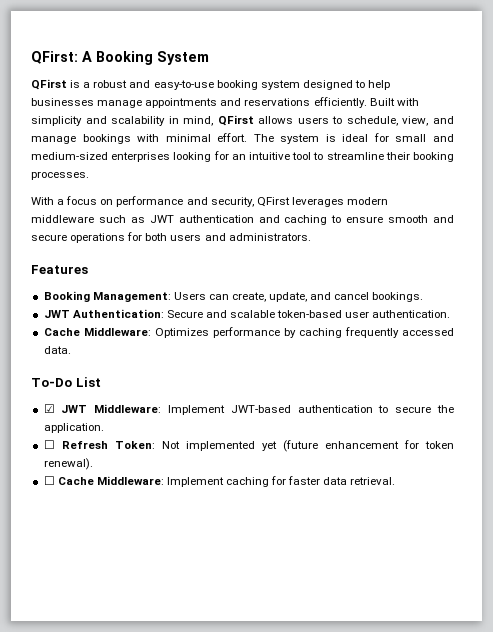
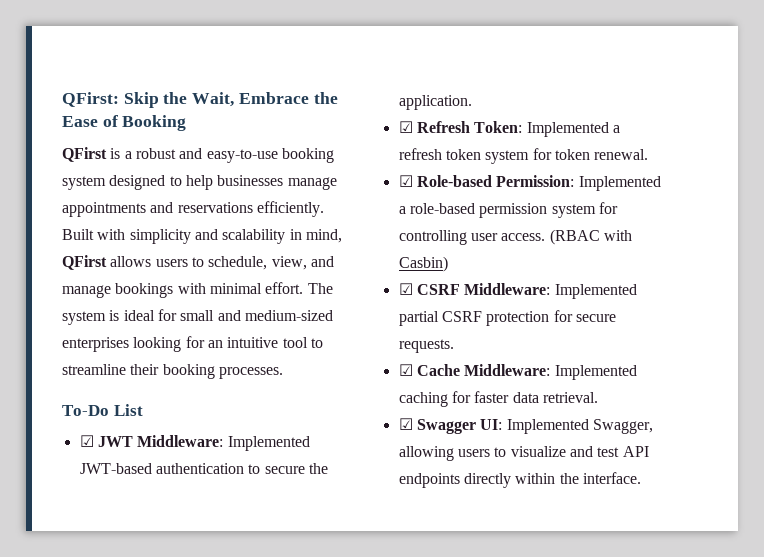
[82,51,209,65] A Booking System -> [123,92,338,108] [62,115,187,131] Skip the Wait, Embrace the Ease of Booking
[31,196,388,207] [31,215,454,225] [31,232,311,243] [31,265,88,274] [43,291,424,302] [43,309,451,318] [43,327,455,338] [43,346,71,354] // With a focus on performance and security, QFirst leverages modern middleware such as JWT authentication and caching to ensure smooth and secure operations for both users and administrators. // Features // Booking Management: Users can create, update, and cancel bookings. // JWT Authentication: Secure and scalable token-based user authentication. // Cache Middleware: Optimizes performance by caching frequently accessed data. -> (283, 373) none
[168,405,226,415] Implement -> [227,436,310,451] Implemented
[43,440,55,449] ☐ -> [398,121,413,133] ☑
[161,440,454,452] [43,458,93,470] [43,476,224,487] Not implemented yet (future enhancement for token renewal). // ☐ Cache Middleware: Implement -> [526,122,620,137] [398,148,649,164] [398,175,661,191] [398,202,618,218] [398,229,632,245] [398,256,448,272] [398,283,637,299] [398,310,616,326] [398,339,454,353] [398,364,637,380] Implemented a refresh token system for token renewal. // ☑ Role-based Permission: Implemented a role-based permission system for controlling user access. (RBAC with Casbin) // ☑ CSRF Middleware: Implemented partial CSRF protection for secure requests. // ☑ Cache Middleware: Implemented
(396, 481) none -> [398,418,653,434] [398,446,649,461] [398,472,641,488] // ☑ Swagger UI: Implemented Swagger, allowing users to visualize and test API endpoints directly within the interface.

